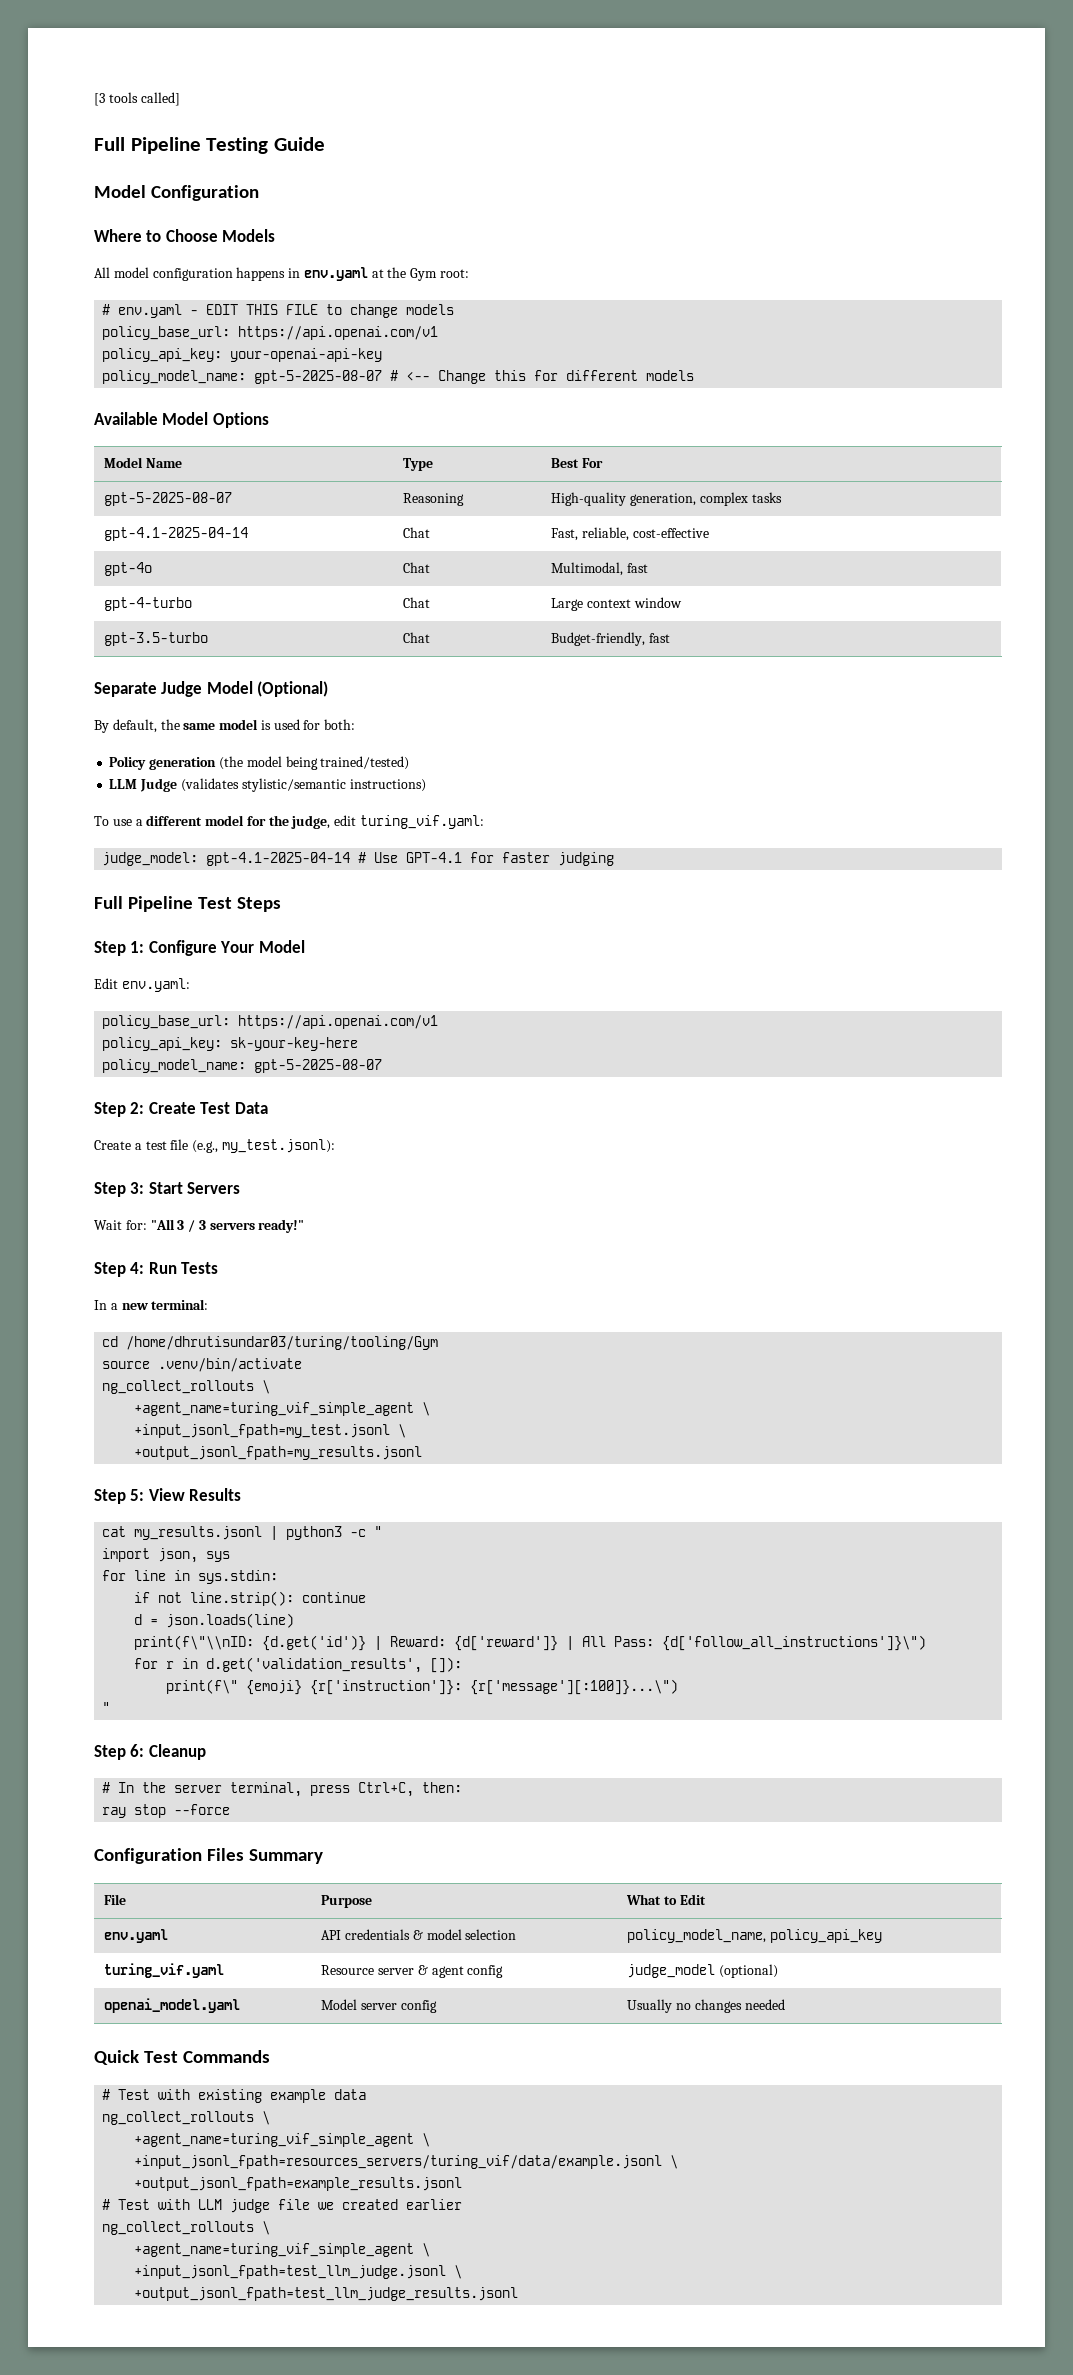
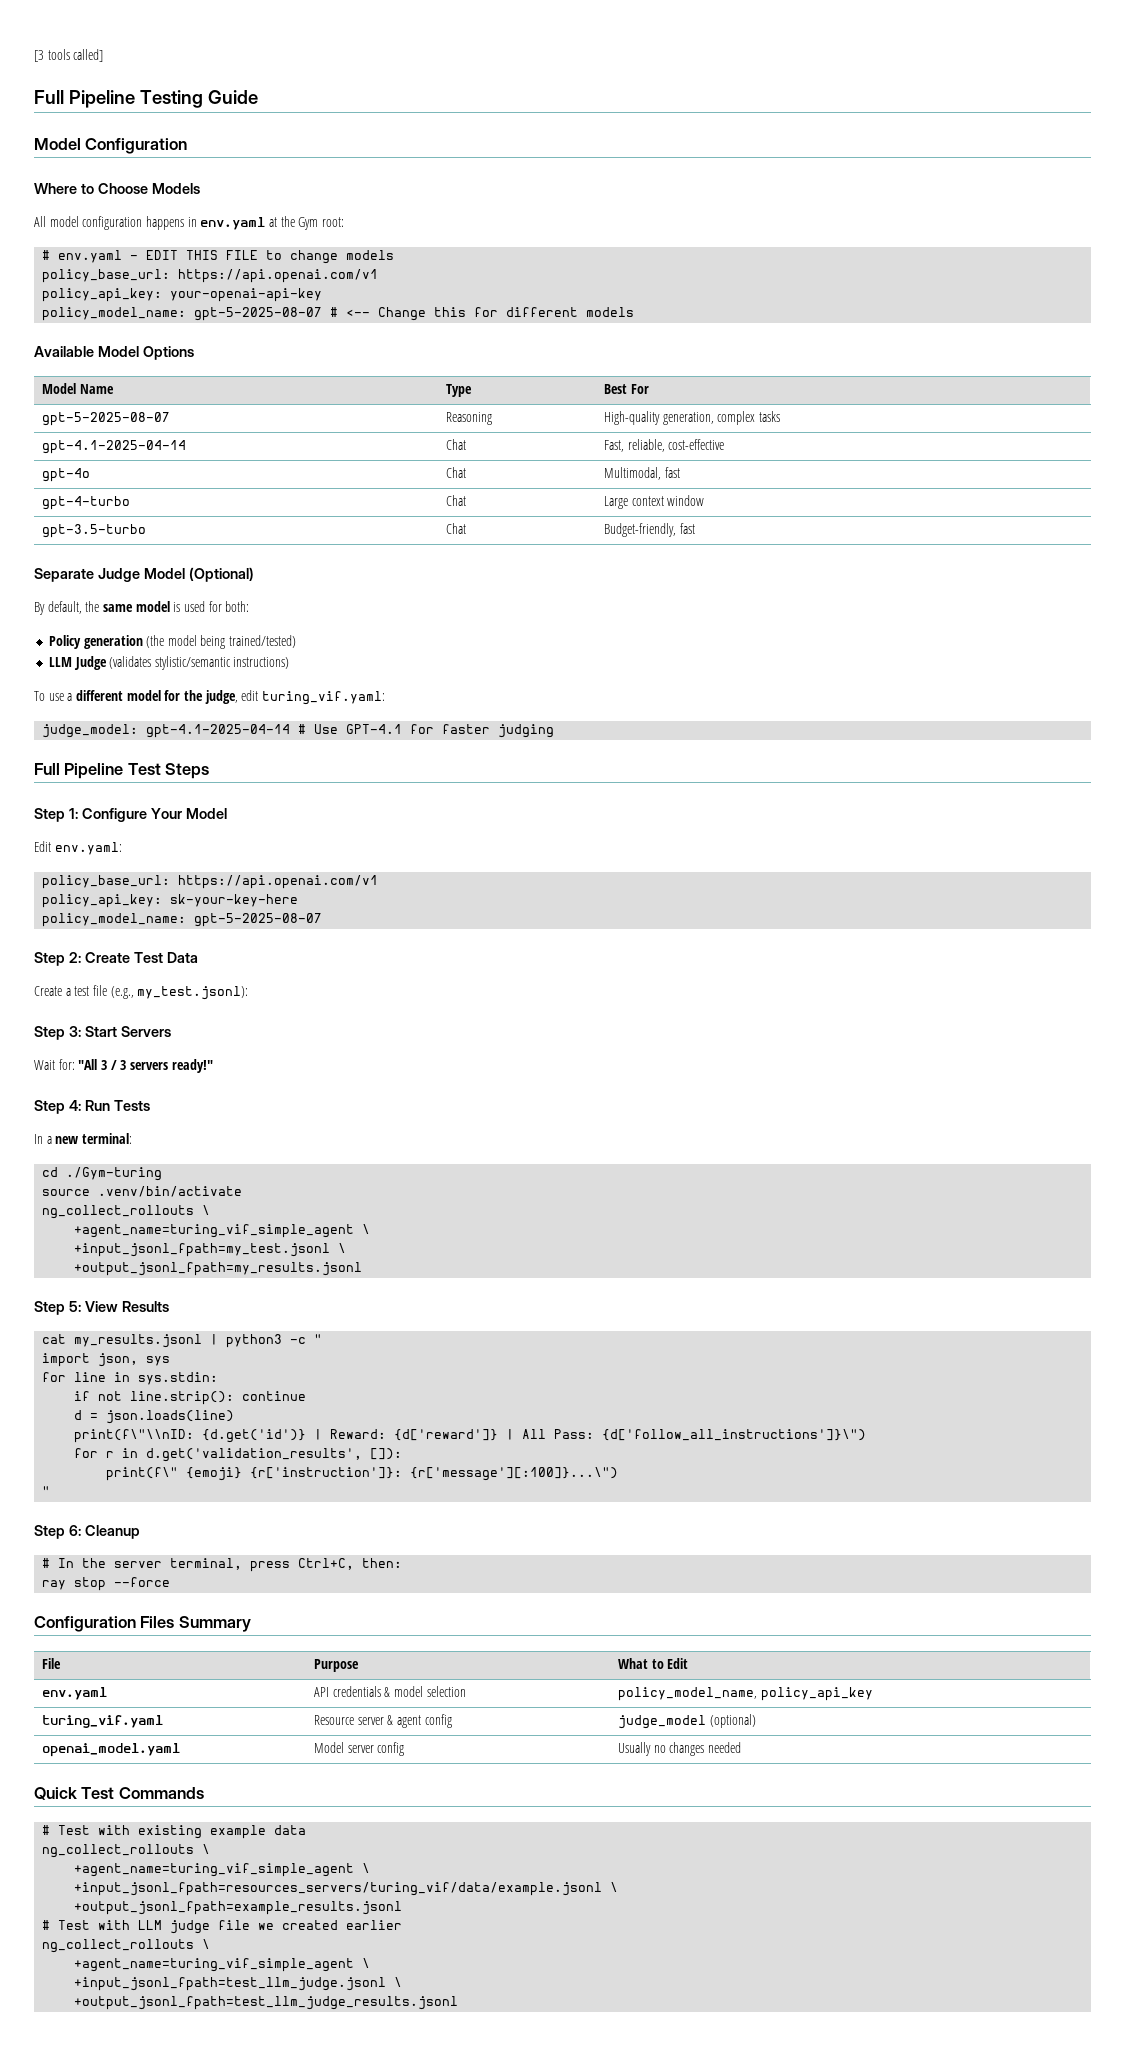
[126,1336,439,1350] /home/dhrutisundar03/turing/tooling/Gym -> [66,1167,163,1181] ./Gym-turing

